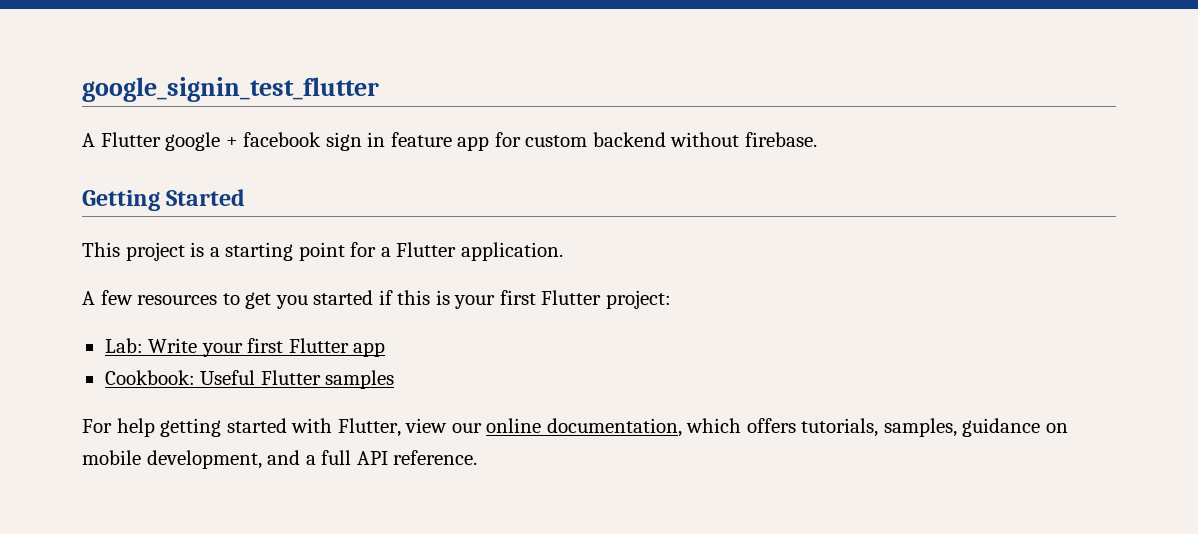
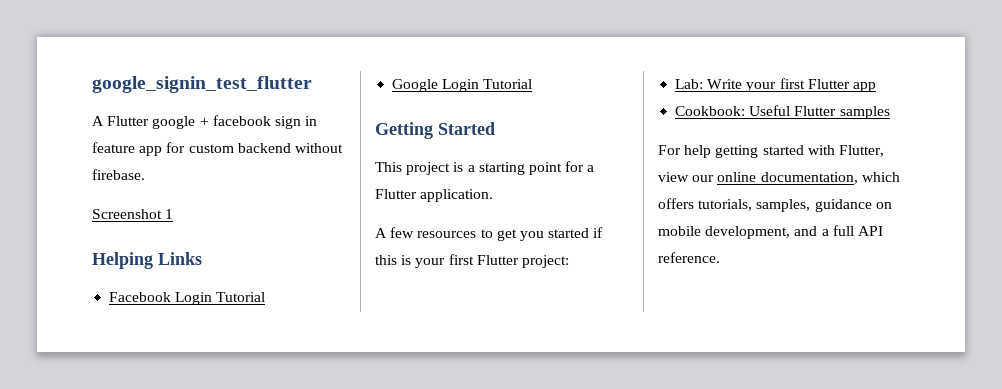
(817, 139) none -> [92,209,174,219] [92,252,202,269] [109,292,266,305] [392,79,533,92] // Screenshot 1 // Helping Links // Facebook Login Tutorial // Google Login Tutorial

